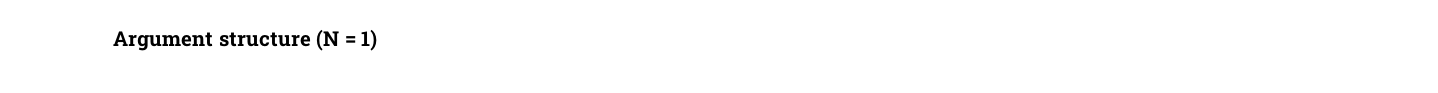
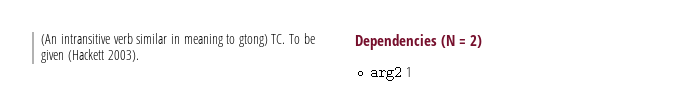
[113,29,378,51] Argument structure (N = 1) -> [41,33,315,47] [41,49,139,63] [355,34,483,50] [369,66,412,81] (An intransitive verb similar in meaning to gtong) TC. To be given (Hackett 2003). // Dependencies (N = 2) // arg2 1

